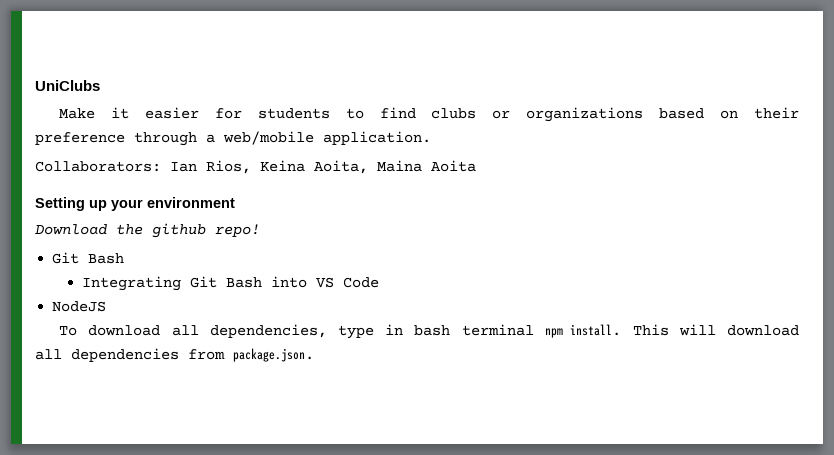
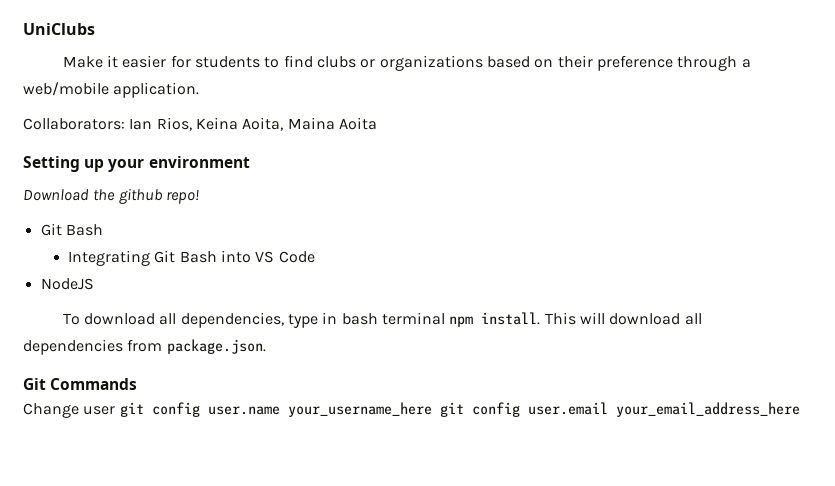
(314, 355) none -> [23,378,138,390] [23,402,800,418] // Git Commands // Change user git config user.name your_username_here git config user.email your_email_address_here

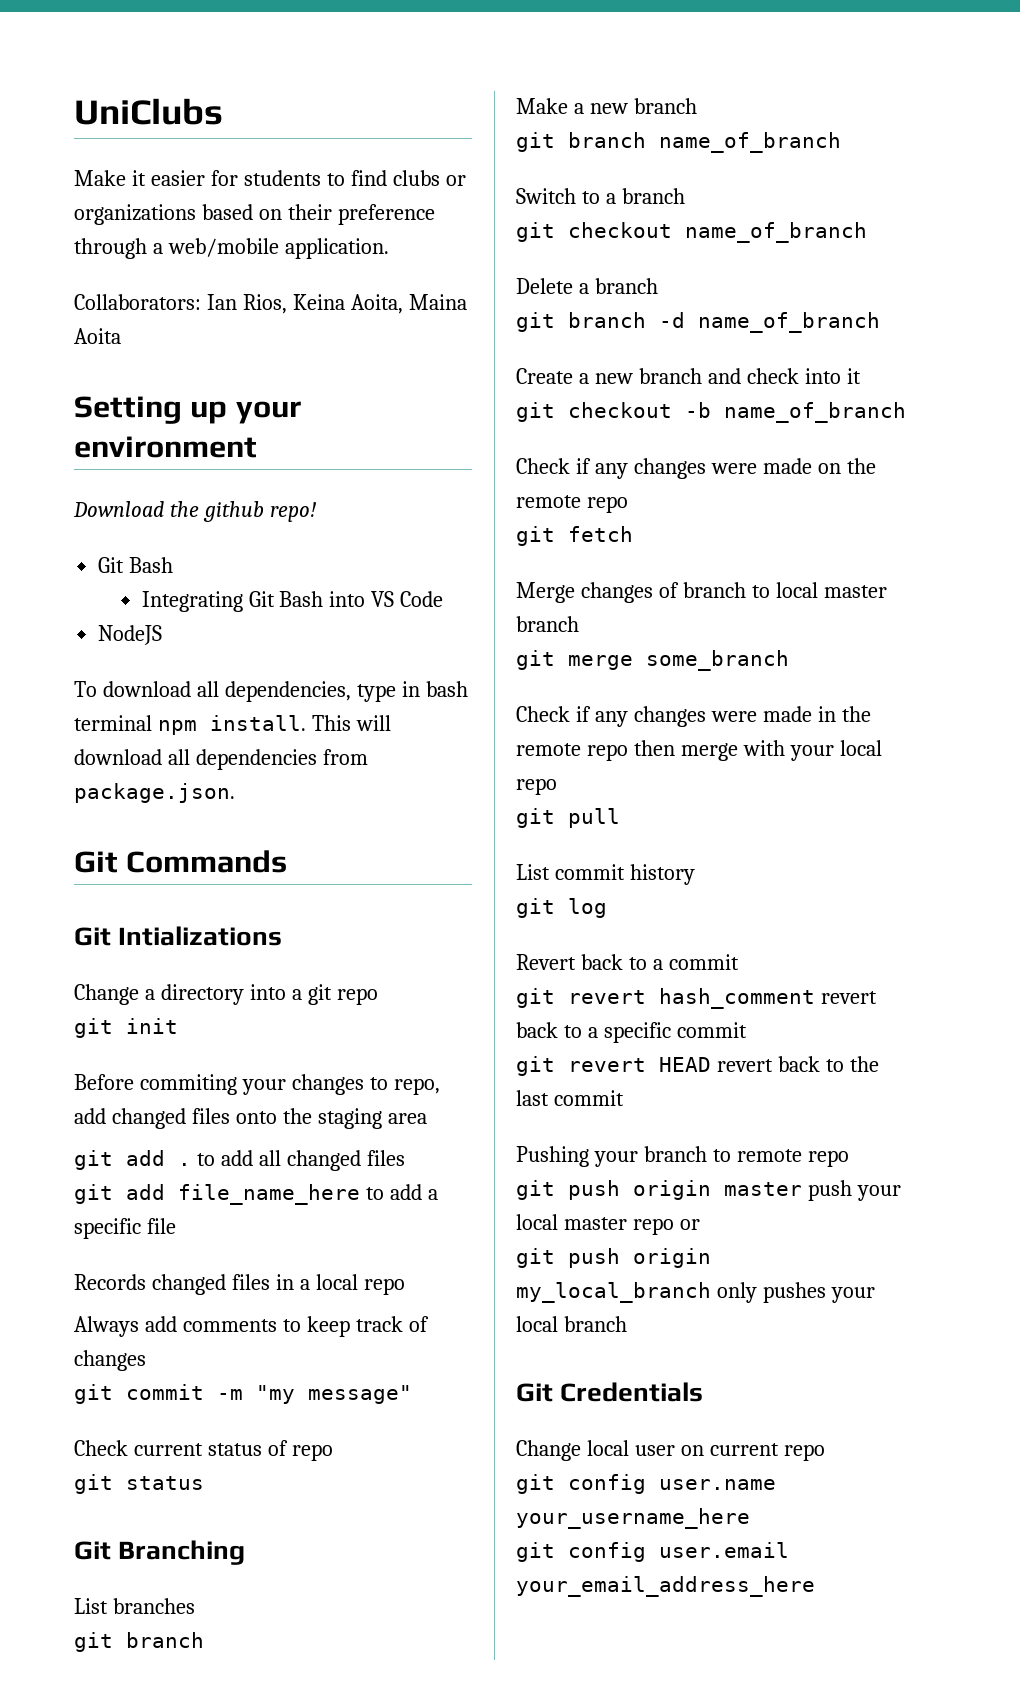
[23,403,116,418] // Change user -> [74,926,283,946] [74,984,378,1005] [74,1018,178,1038] [74,1074,440,1095] [74,1108,427,1129] [74,1150,405,1171] [74,1184,438,1205] [74,1218,176,1239] [74,1274,405,1295] [74,1316,429,1337] [74,1350,146,1371] [74,1384,412,1404] [74,1440,333,1461] [74,1474,204,1494] [74,1540,246,1565] [74,1598,195,1614] [74,1632,204,1652] [516,98,697,114] [516,132,841,153] [516,188,685,204] [516,222,867,243] [516,278,658,294] [516,312,880,333] [516,368,861,384] [516,402,906,423] [516,458,876,479] [516,495,628,513] [516,526,633,546] [516,582,887,603] [516,616,579,632] [516,650,789,671] [516,706,871,727] [516,740,882,761] [516,778,557,795] [516,808,620,828] [516,864,695,885] [516,898,607,918] [516,954,739,970] [516,988,877,1009] [516,1022,747,1043] [516,1056,879,1076] [516,1090,624,1106] [516,1146,849,1167] [516,1180,901,1201] [516,1214,700,1235] [516,1248,711,1268] [516,1282,875,1303] [516,1316,627,1332] [516,1382,704,1402] [516,1440,825,1461] // Git Intializations // Change a directory into a git repo // git init // Before commiting your changes to repo, add changed files onto the staging area // git add . to add all changed files // git add file_name_here to add a specific file // Records changed files in a local repo // Always add comments to keep track of changes // git commit -m "my message" // Check current status of repo // git status // Git Branching // List branches // git branch // Make a new branch // git branch name_of_branch // Switch to a branch // git checkout name_of_branch // Delete a branch // git branch -d name_of_branch // Create a new branch and check into it // git checkout -b name_of_branch // Check if any changes were made on the remote repo // git fetch // Merge changes of branch to local master branch // git merge some_branch // Check if any changes were made in the remote repo then merge with your local repo // git pull // List commit history // git log // Revert back to a commit // git revert hash_comment revert back to a specific commit // git revert HEAD revert back to the last commit // Pushing your branch to remote repo // git push origin master push your local master repo or // git push origin my_local_branch only pushes your local branch // Git Credentials // Change local user on current repo //
(432, 409) none -> (750, 1518) //

